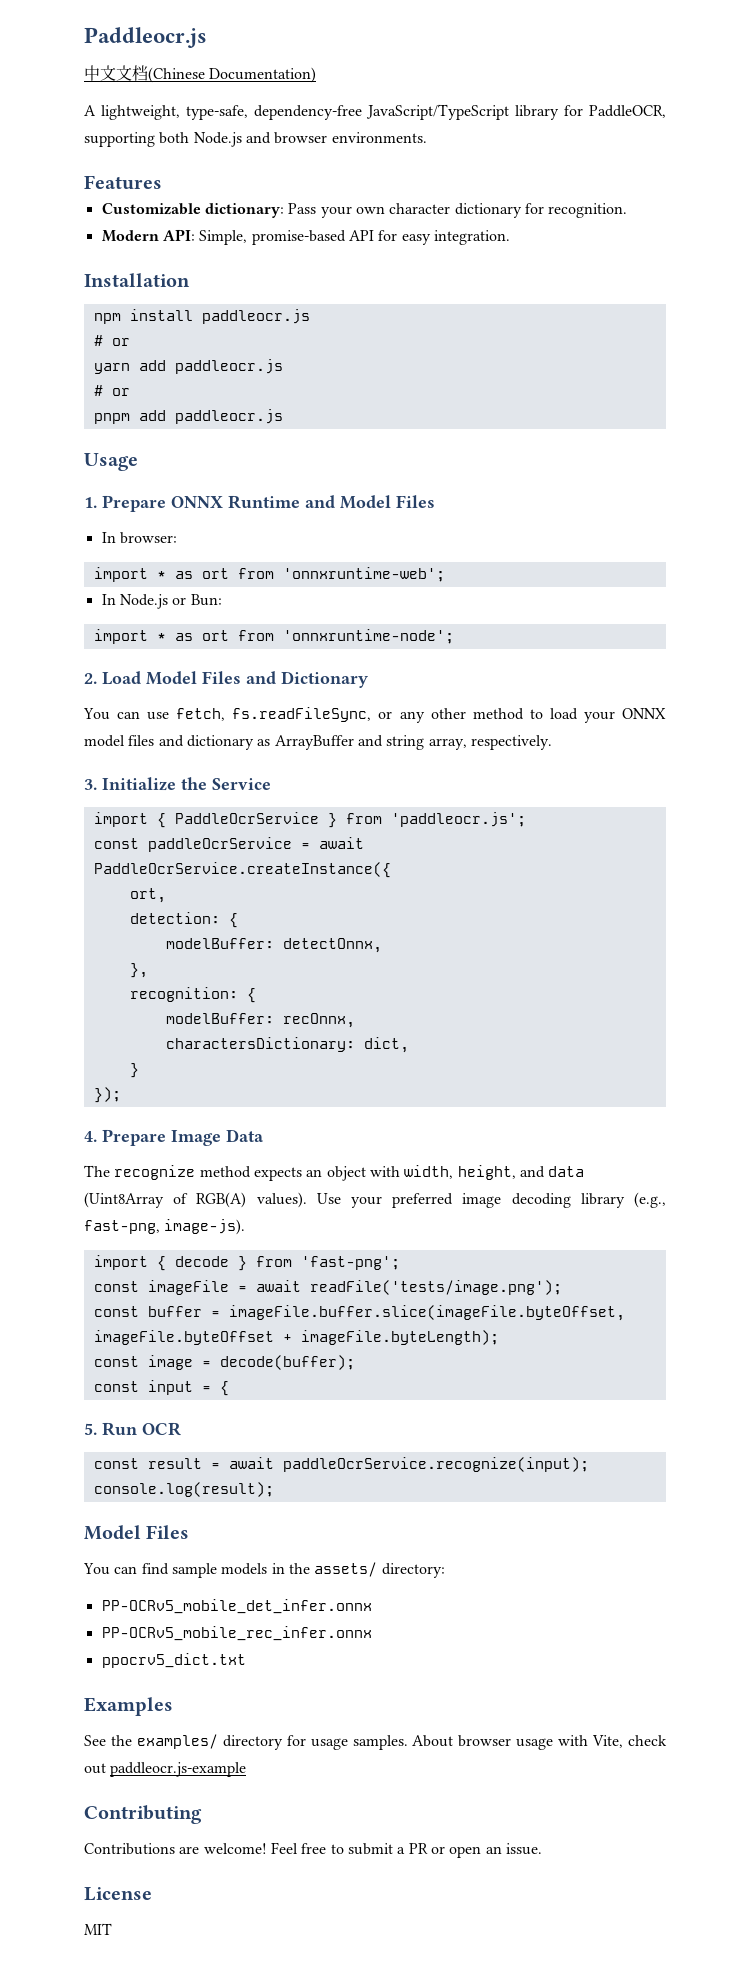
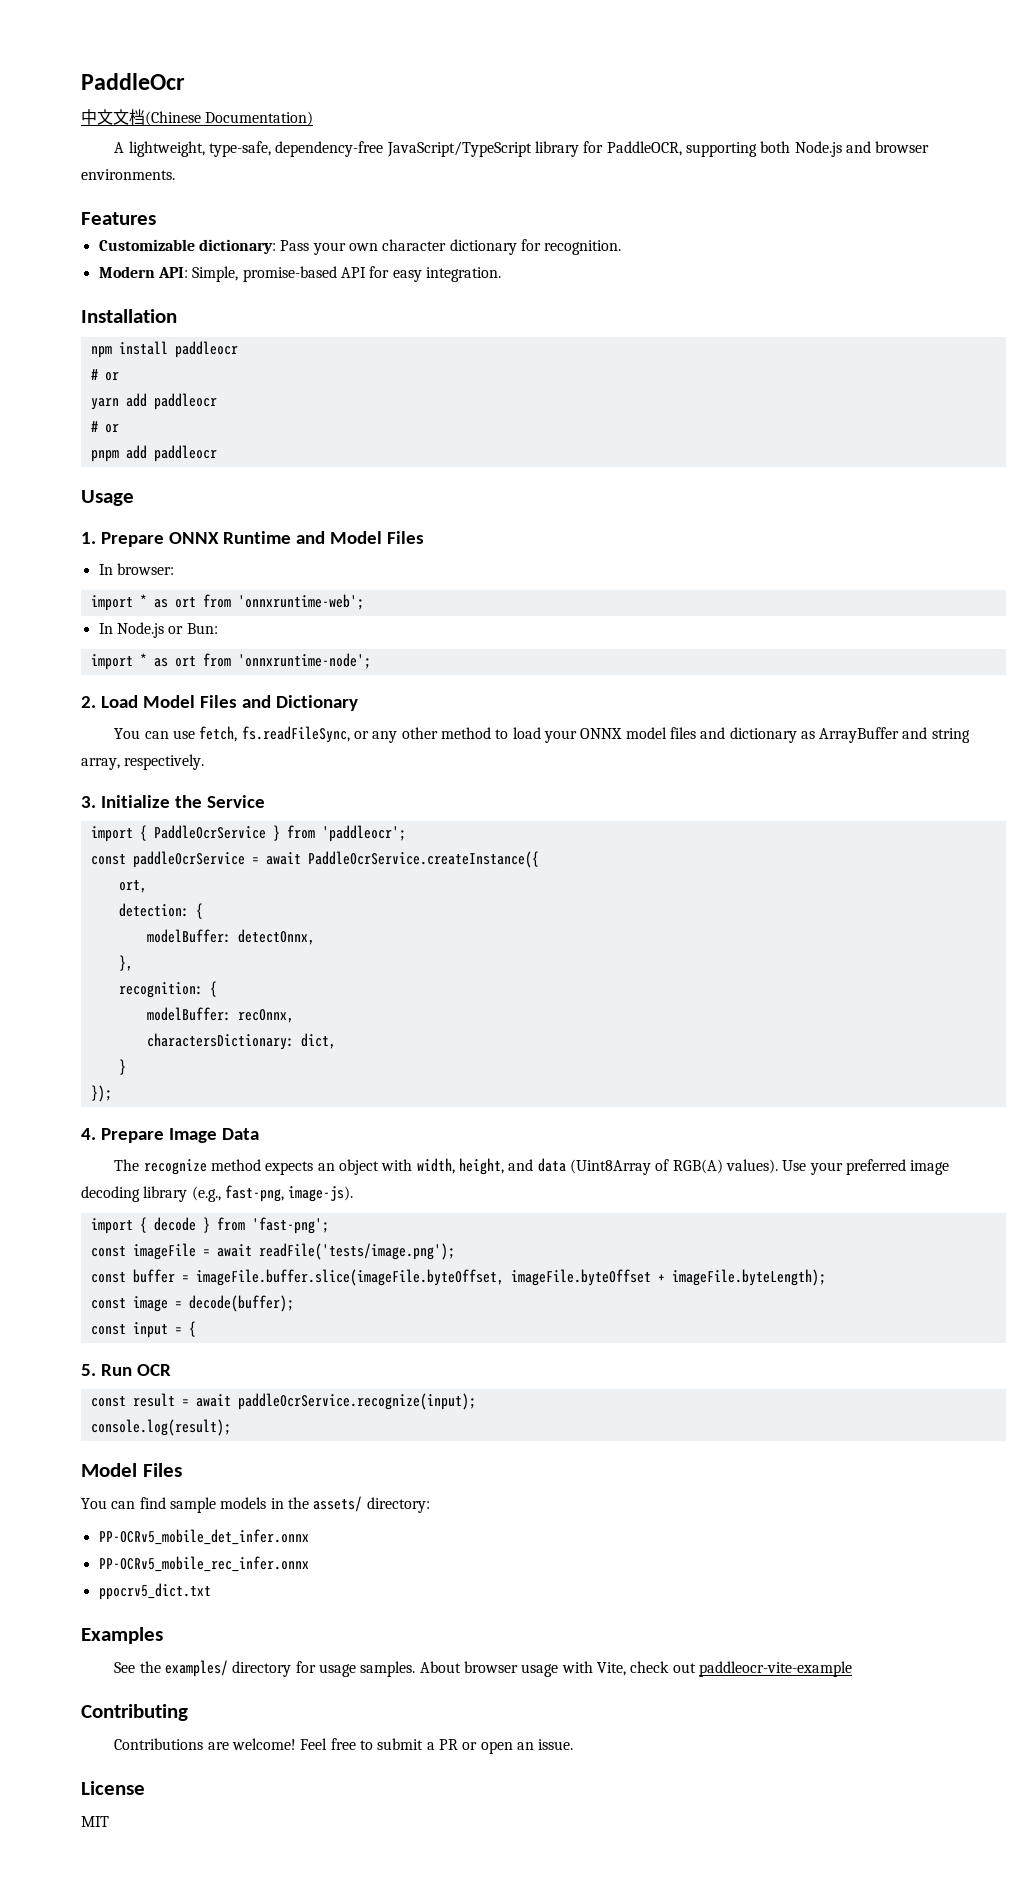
[84,27,207,48] Paddleocr.js -> [81,73,185,90] PaddleOcr
[201,309,310,324] paddleocr.js -> [174,341,238,358] paddleocr
[174,359,283,374] paddleocr.js -> [153,393,217,410] paddleocr
[174,409,283,424] paddleocr.js -> [153,445,217,462] paddleocr
[390,812,526,827] 'paddleocr.js'; -> [321,825,406,842] 'paddleocr';
[110,1762,247,1777] paddleocr.js-example -> [698,1661,852,1677] paddleocr-vite-example

